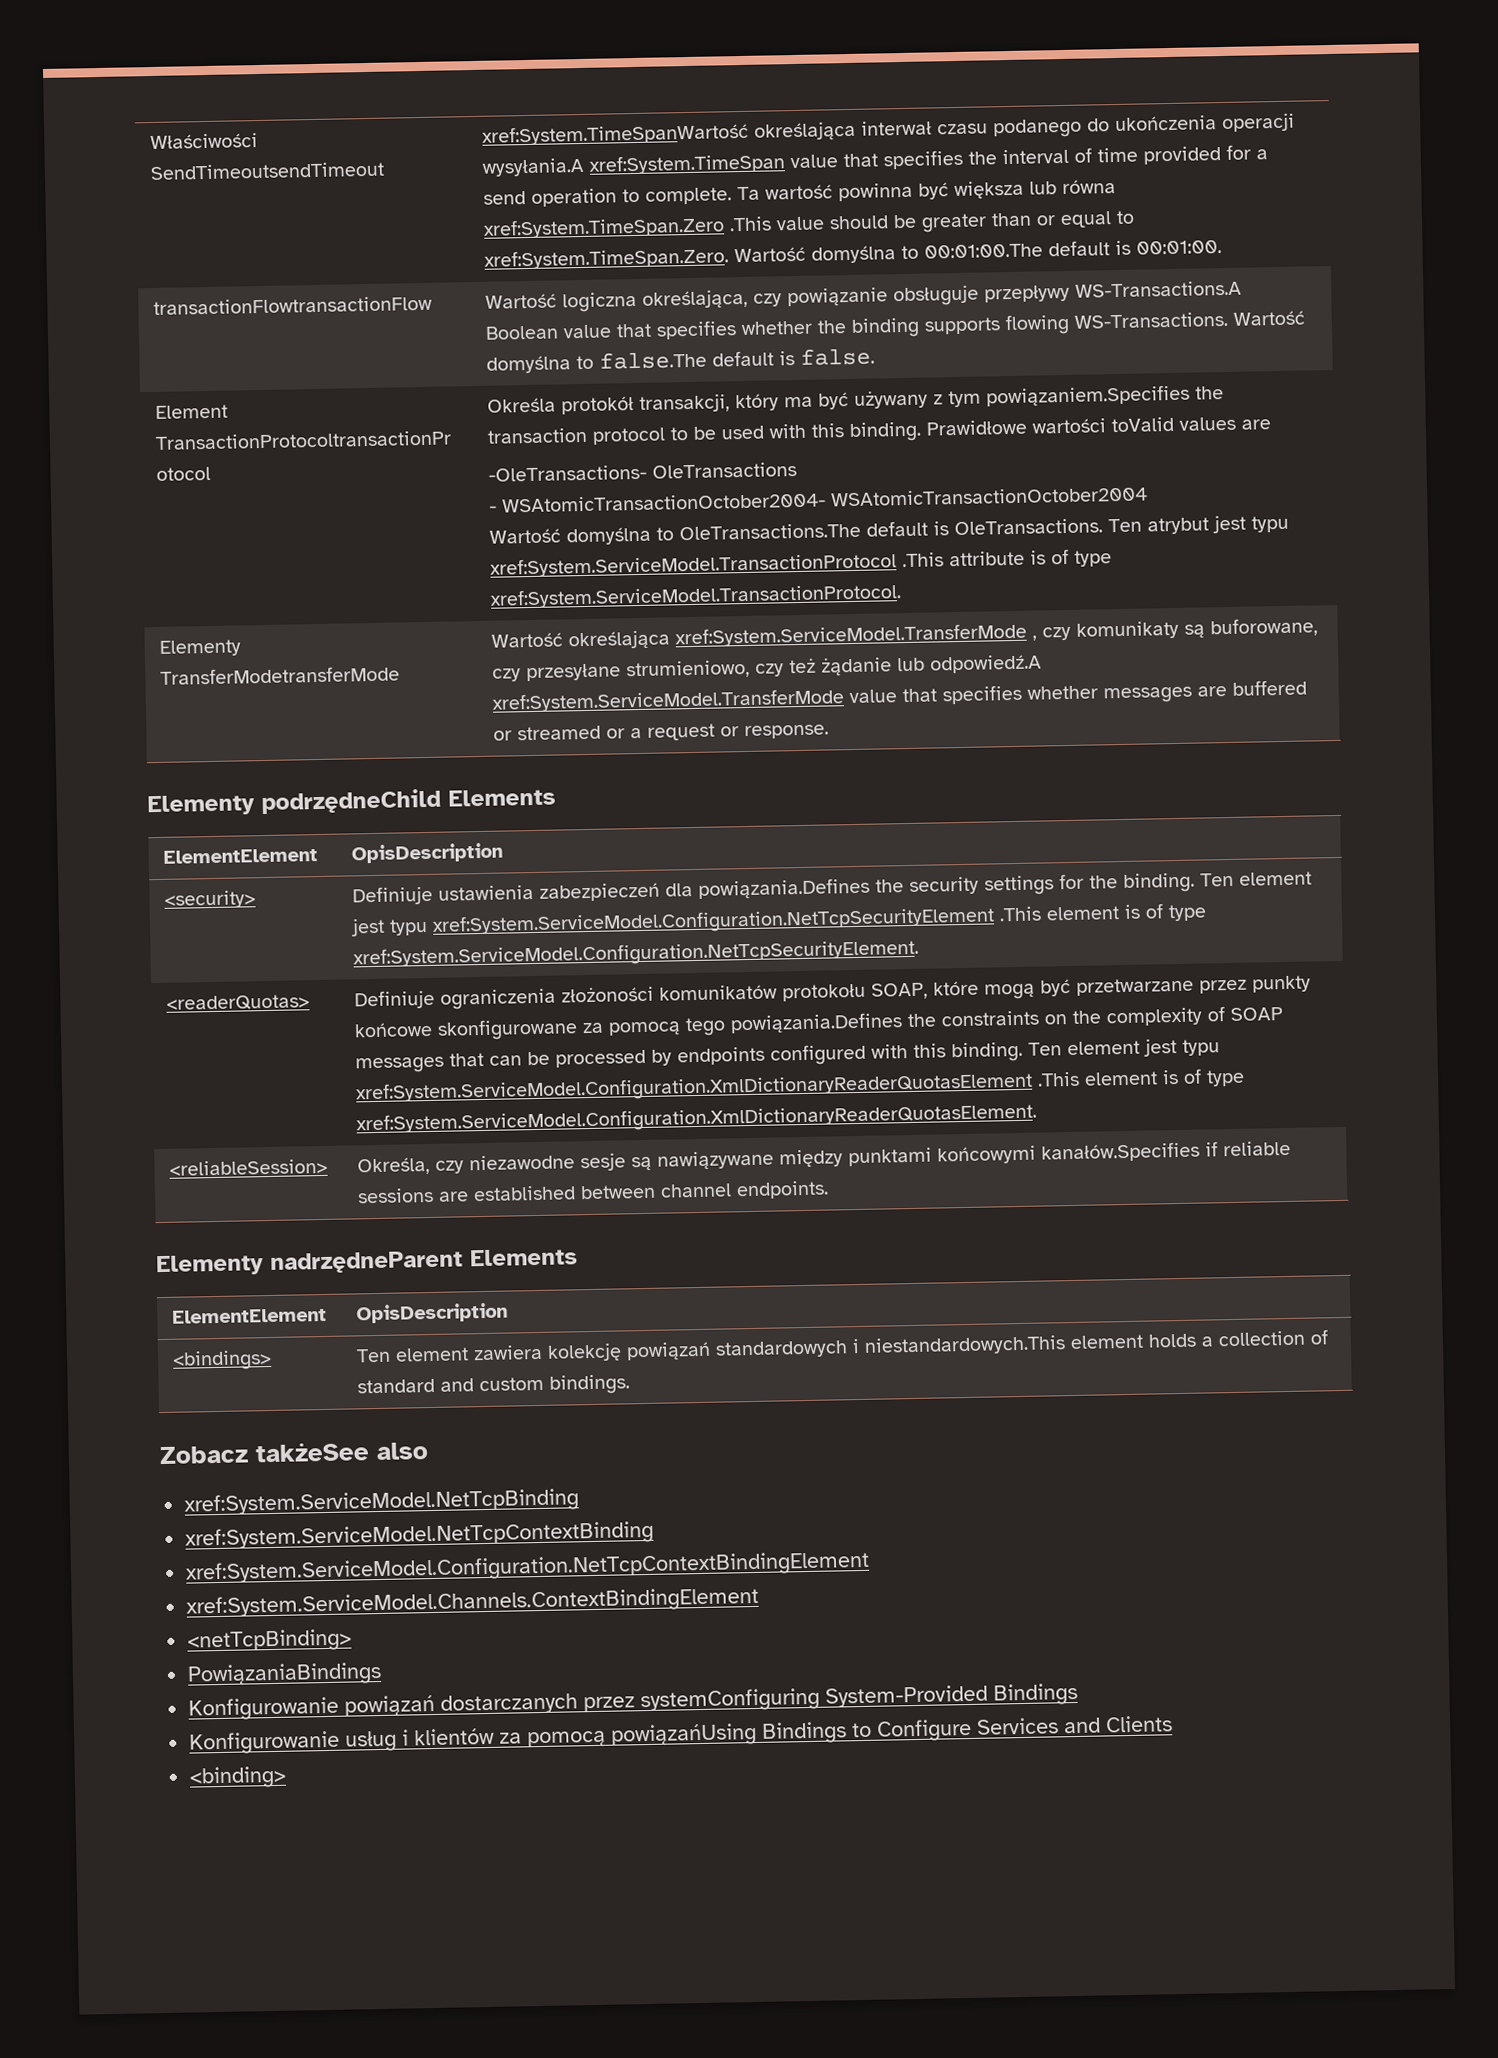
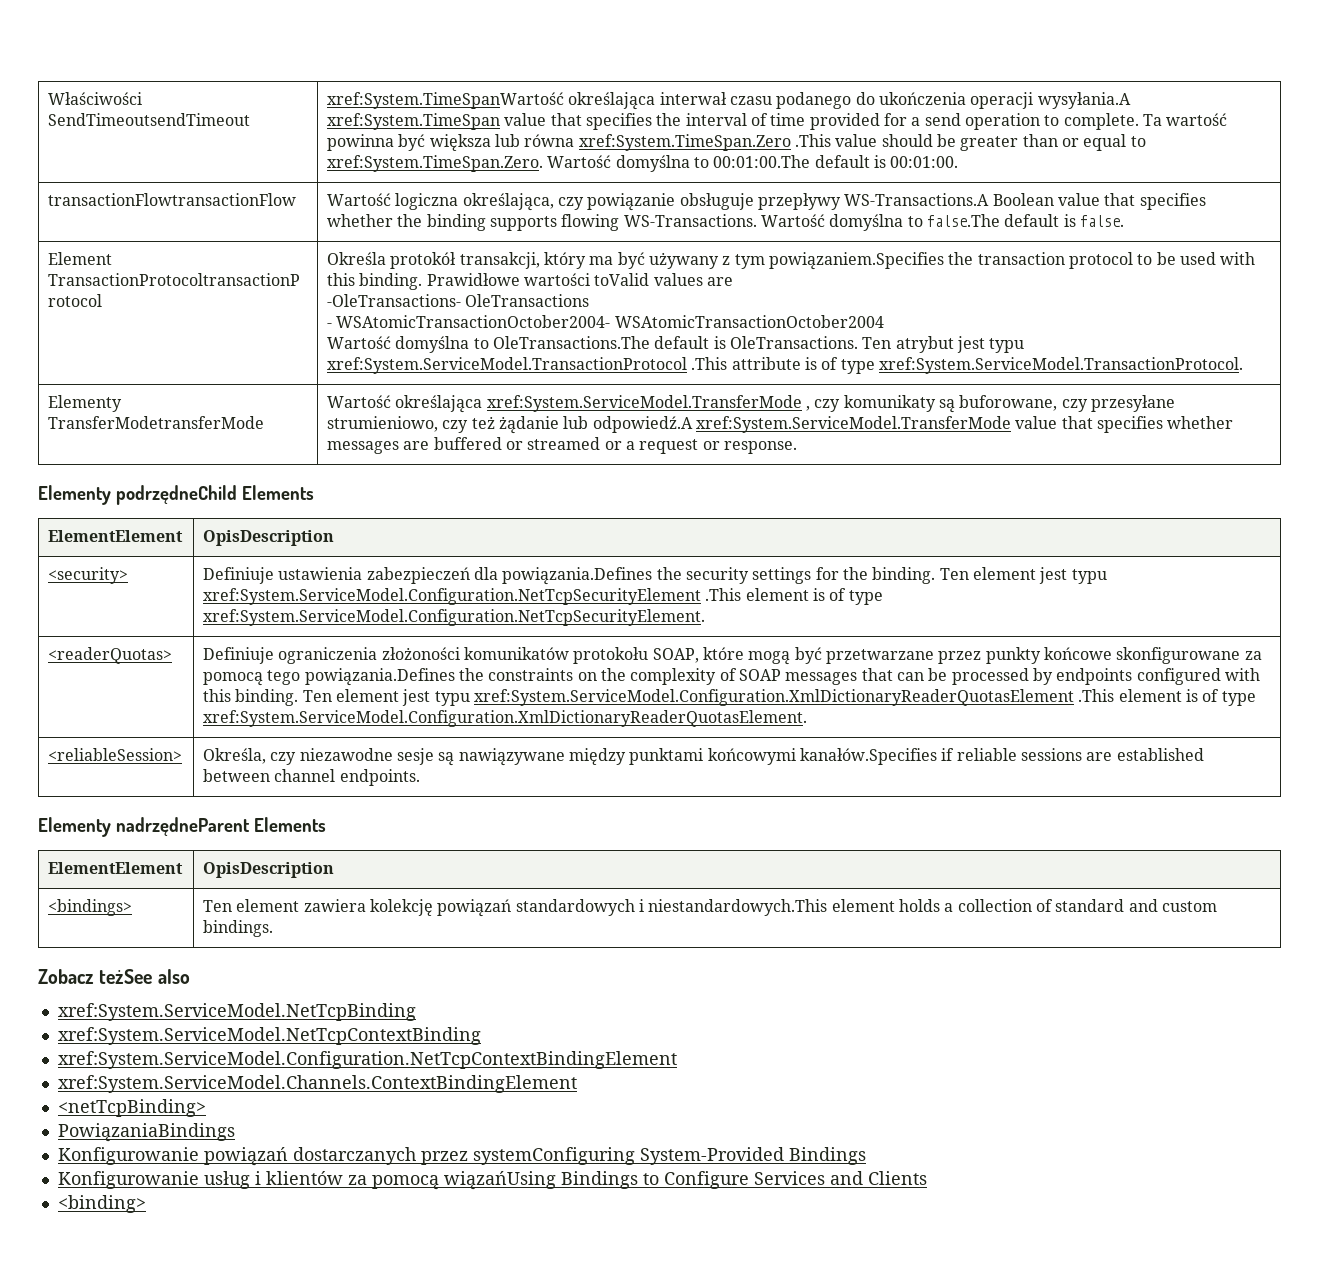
[255,1441,369,1463] takżeSee -> [99,969,153,984] teżSee
[610,1722,758,1747] powiązańUsing -> [443,1171,556,1190] wiązańUsing

